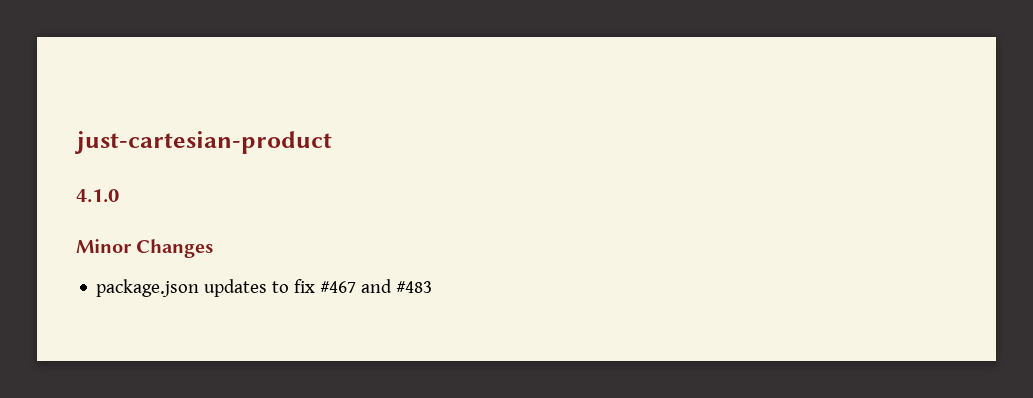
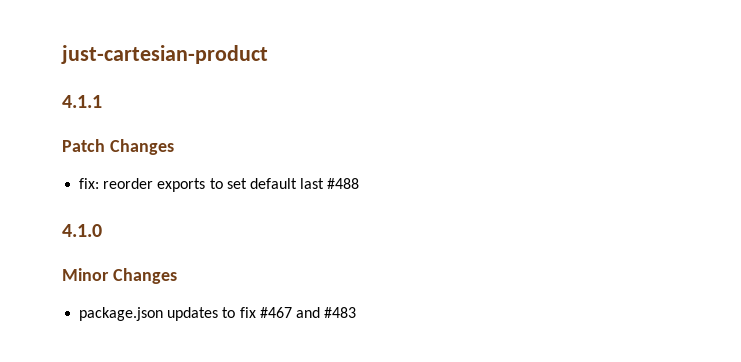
(332, 142) none -> [62,95,102,108] [62,139,174,155] [79,178,360,192] // 4.1.1 // Patch Changes // fix: reorder exports to set default last #488

